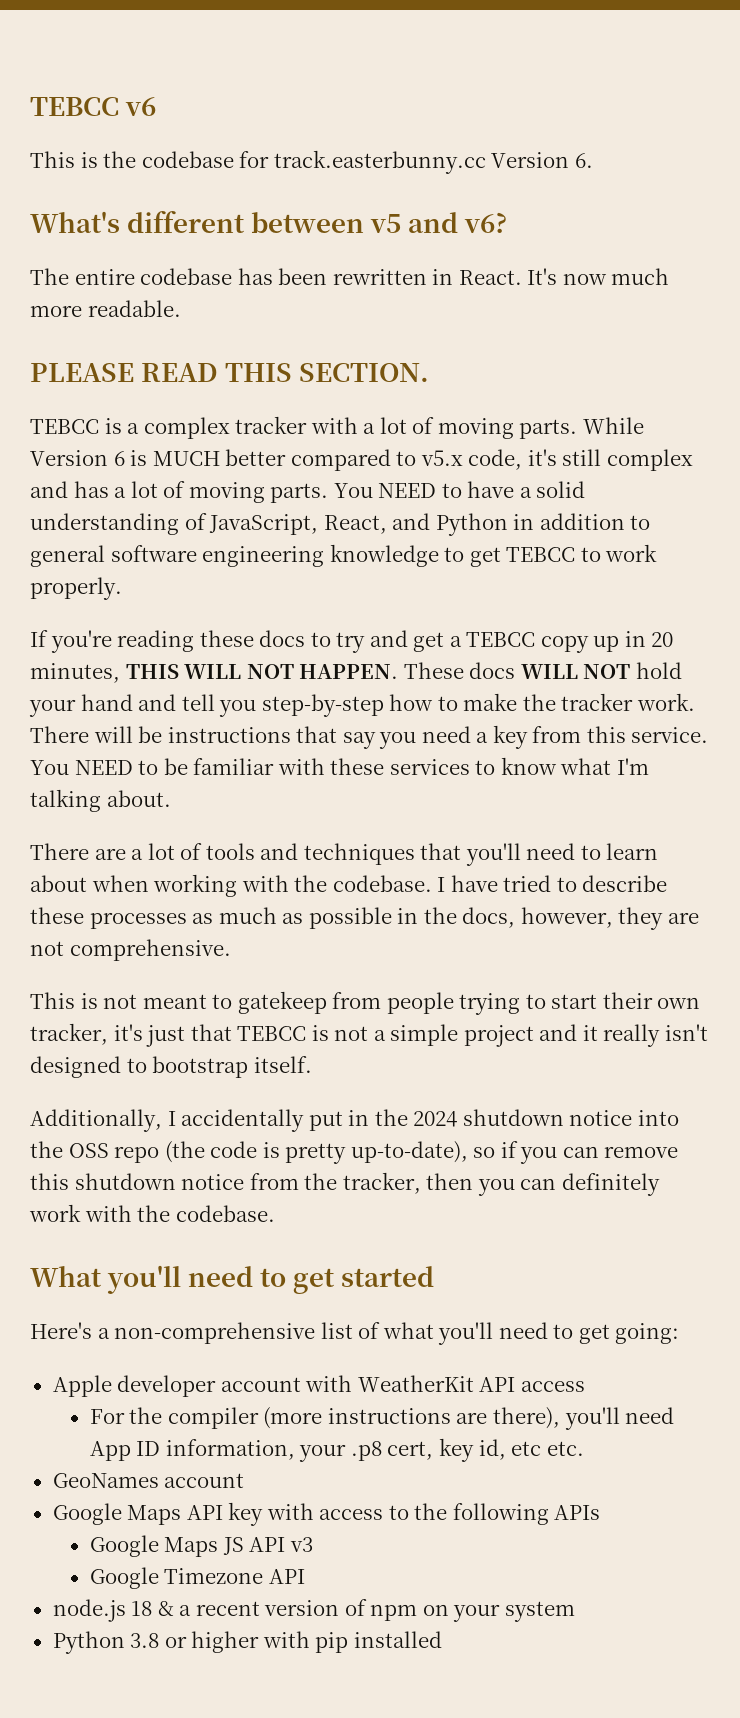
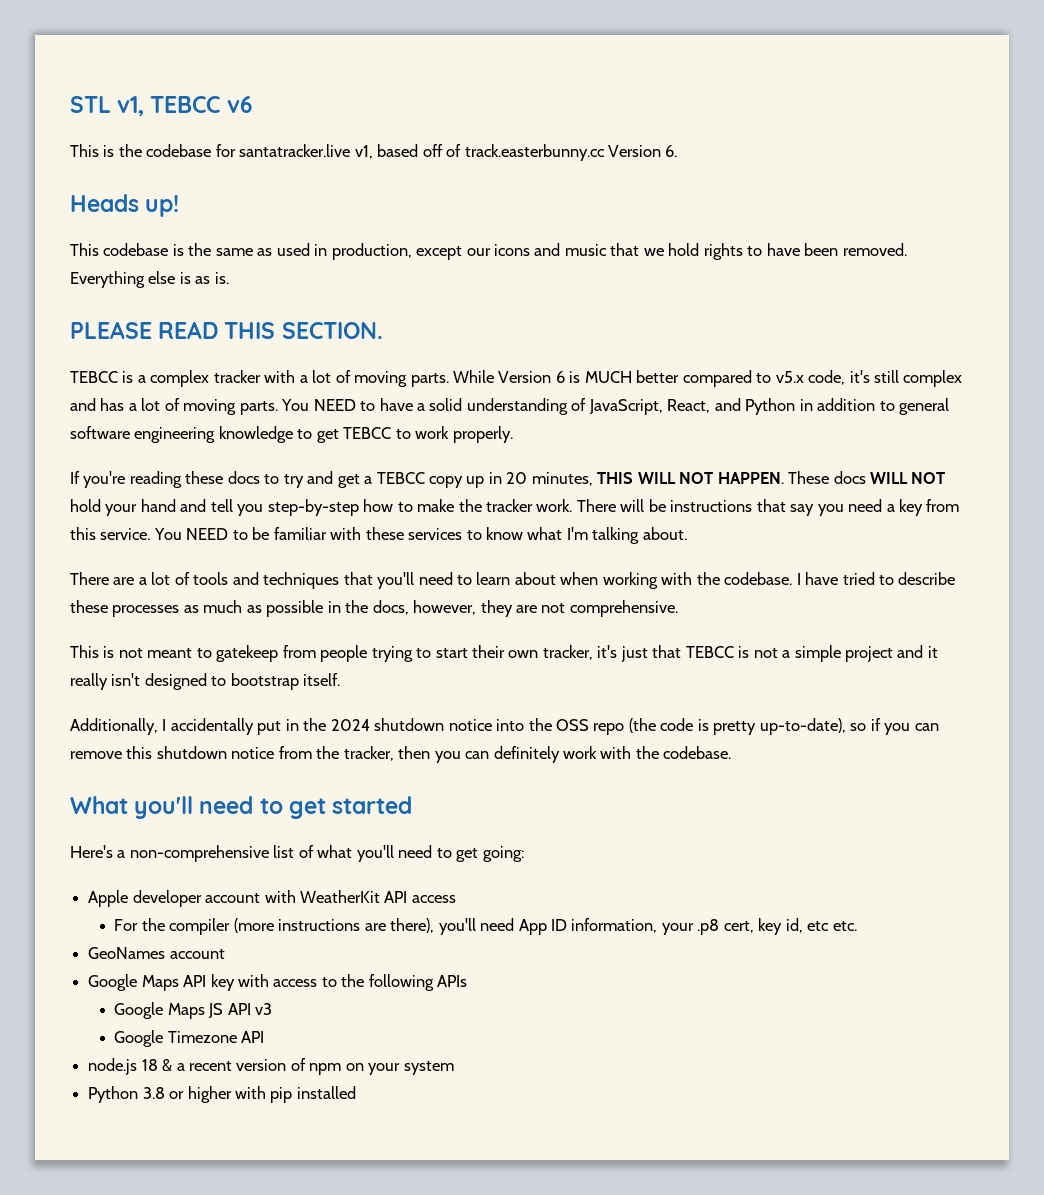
(30, 106) none -> [70,96,145,116] STL v1,
[273,150,593,174] [30,211,508,233] [30,268,670,285] [30,300,181,317] track.easterbunny.cc Version 6. // What's different between v5 and v6? // The entire codebase has been rewritten in React. It's now much more readable. -> [239,144,678,161] [70,194,180,217] [70,243,907,260] [70,271,229,288] santatracker.live v1, based off of track.easterbunny.cc Version 6. // Heads up! // This codebase is the same as used in production, except our icons and music that we hold rights to have been removed. Everything else is as is.

